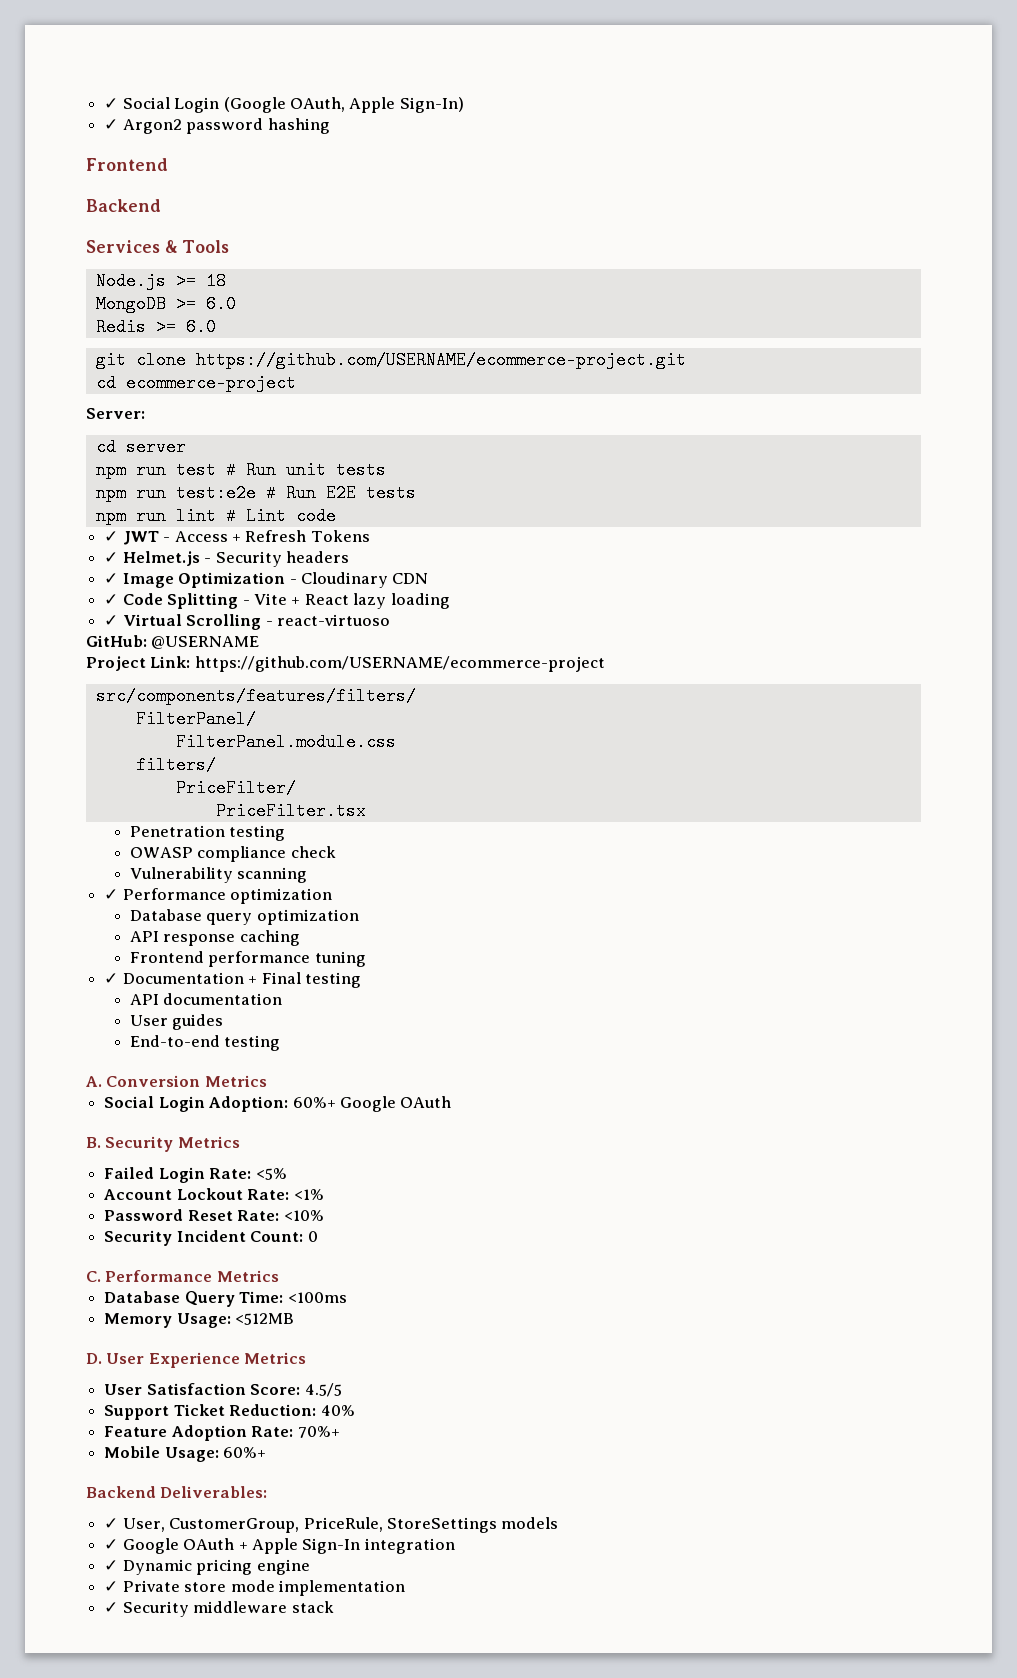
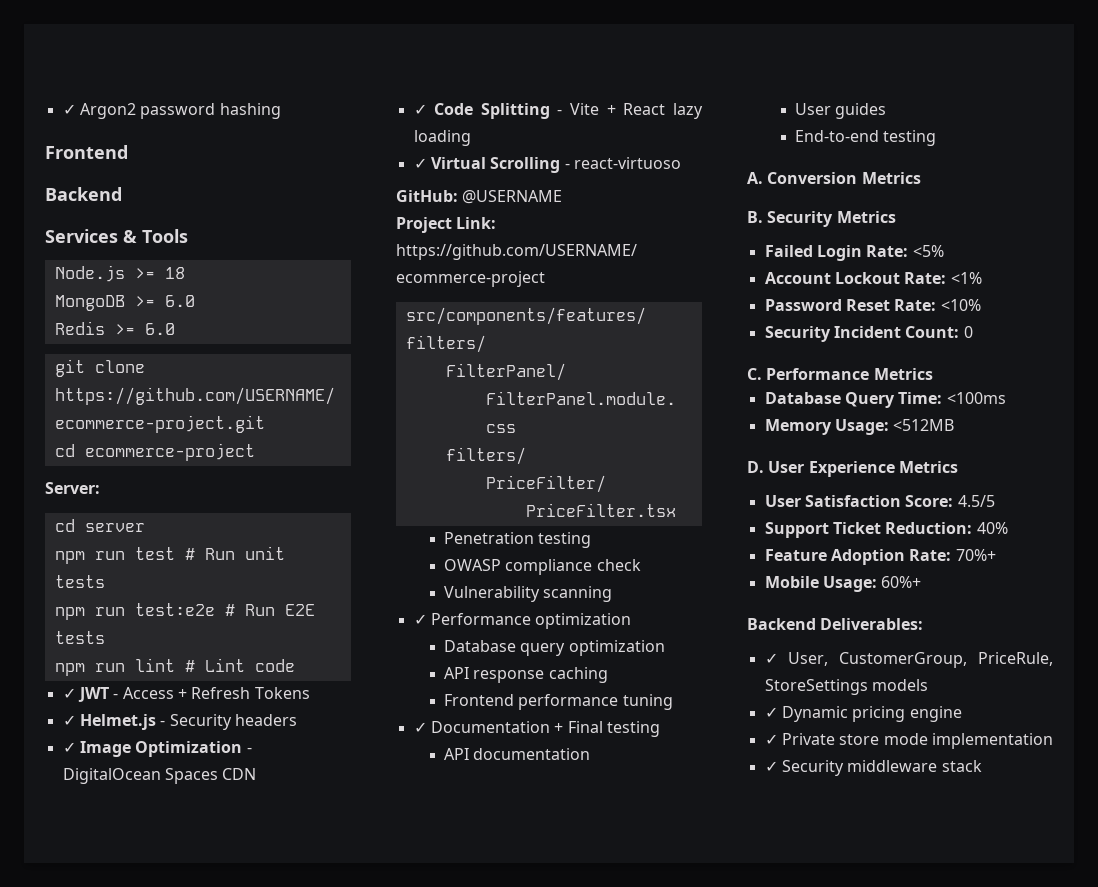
[104,97,464,113] [104,119,119,130] ✓ Social Login (Google OAuth, Apple Sign-In) // ✓ -> [62,104,76,115] ✓
[300,572,388,588] Cloudinary -> [62,768,218,784] DigitalOcean Spaces
[104,1096,452,1112] // Social Login Adoption: 60%+ Google OAuth -> (921, 178) none
[104,1538,455,1554] // ✓ Google OAuth + Apple Sign-In integration -> (928, 685) none

